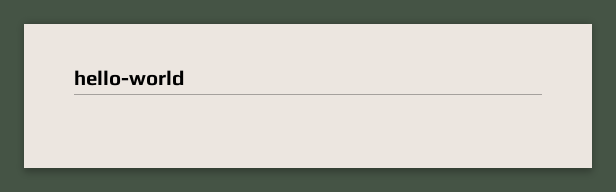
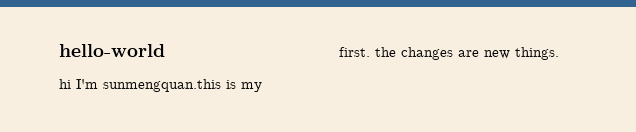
(184, 78) none -> [59,79,262,92] [339,47,559,60] // hi I'm sunmengquan.this is my first. the changes are new things.

